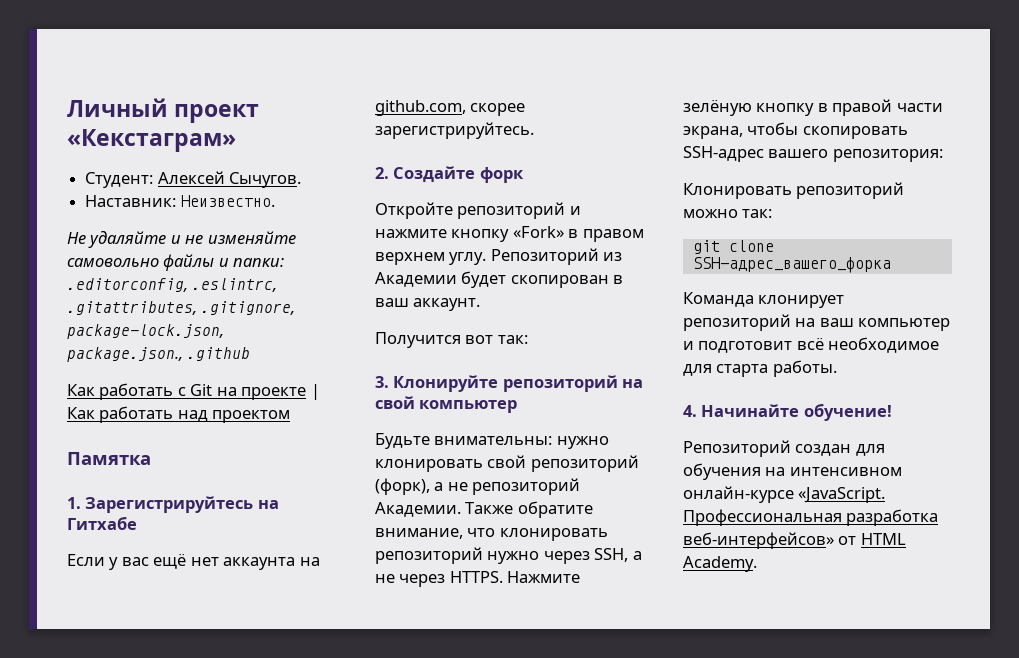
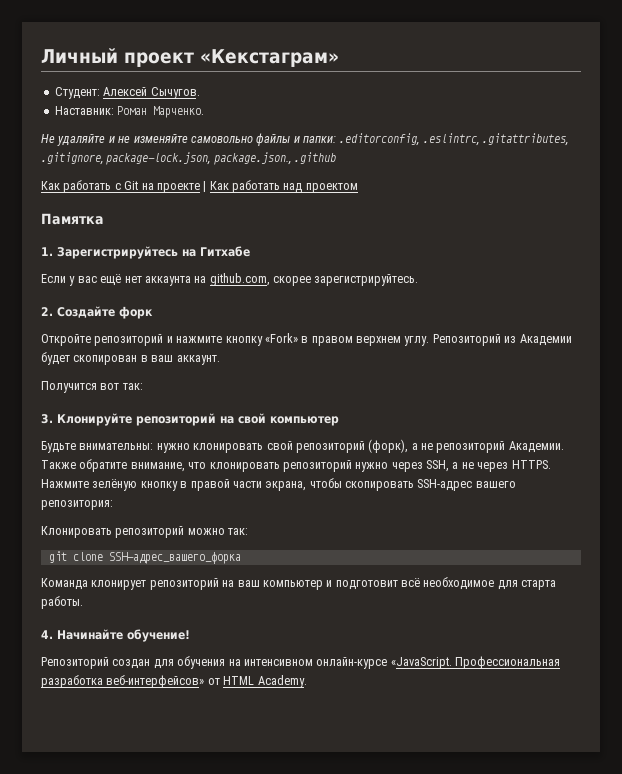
[180,195,275,207] Неизвестно. -> [117,106,205,118] Роман Марченко.

